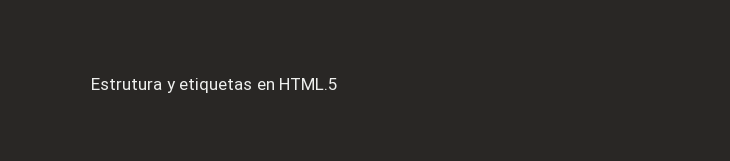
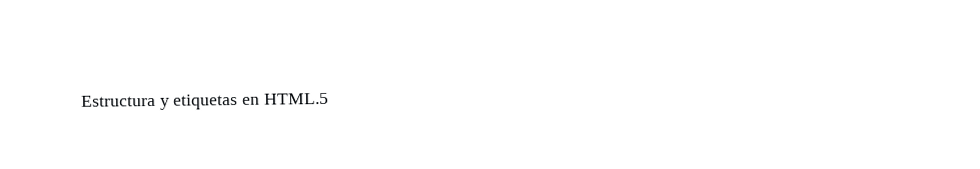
[91,78,162,90] Estrutura -> [81,94,156,107] Estructura

